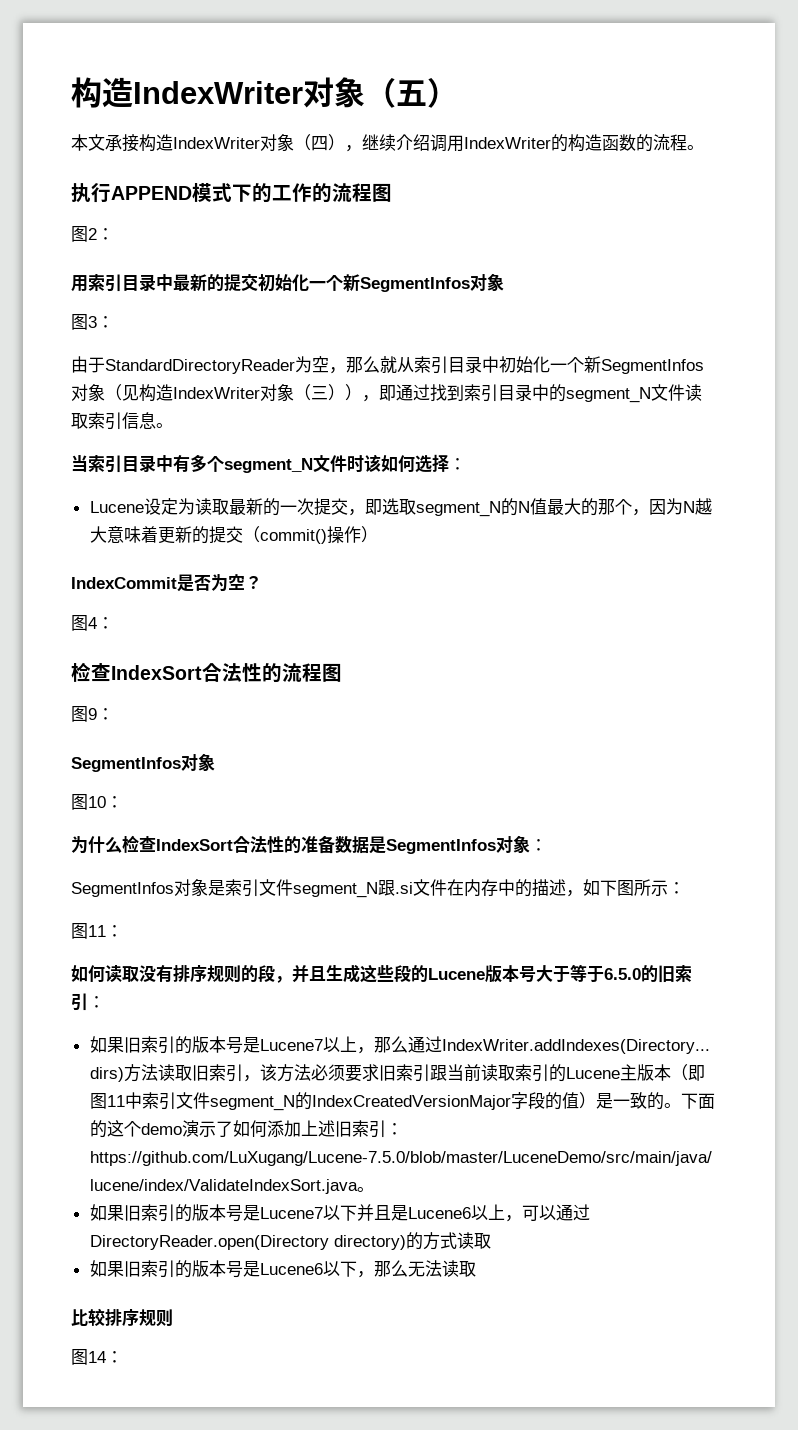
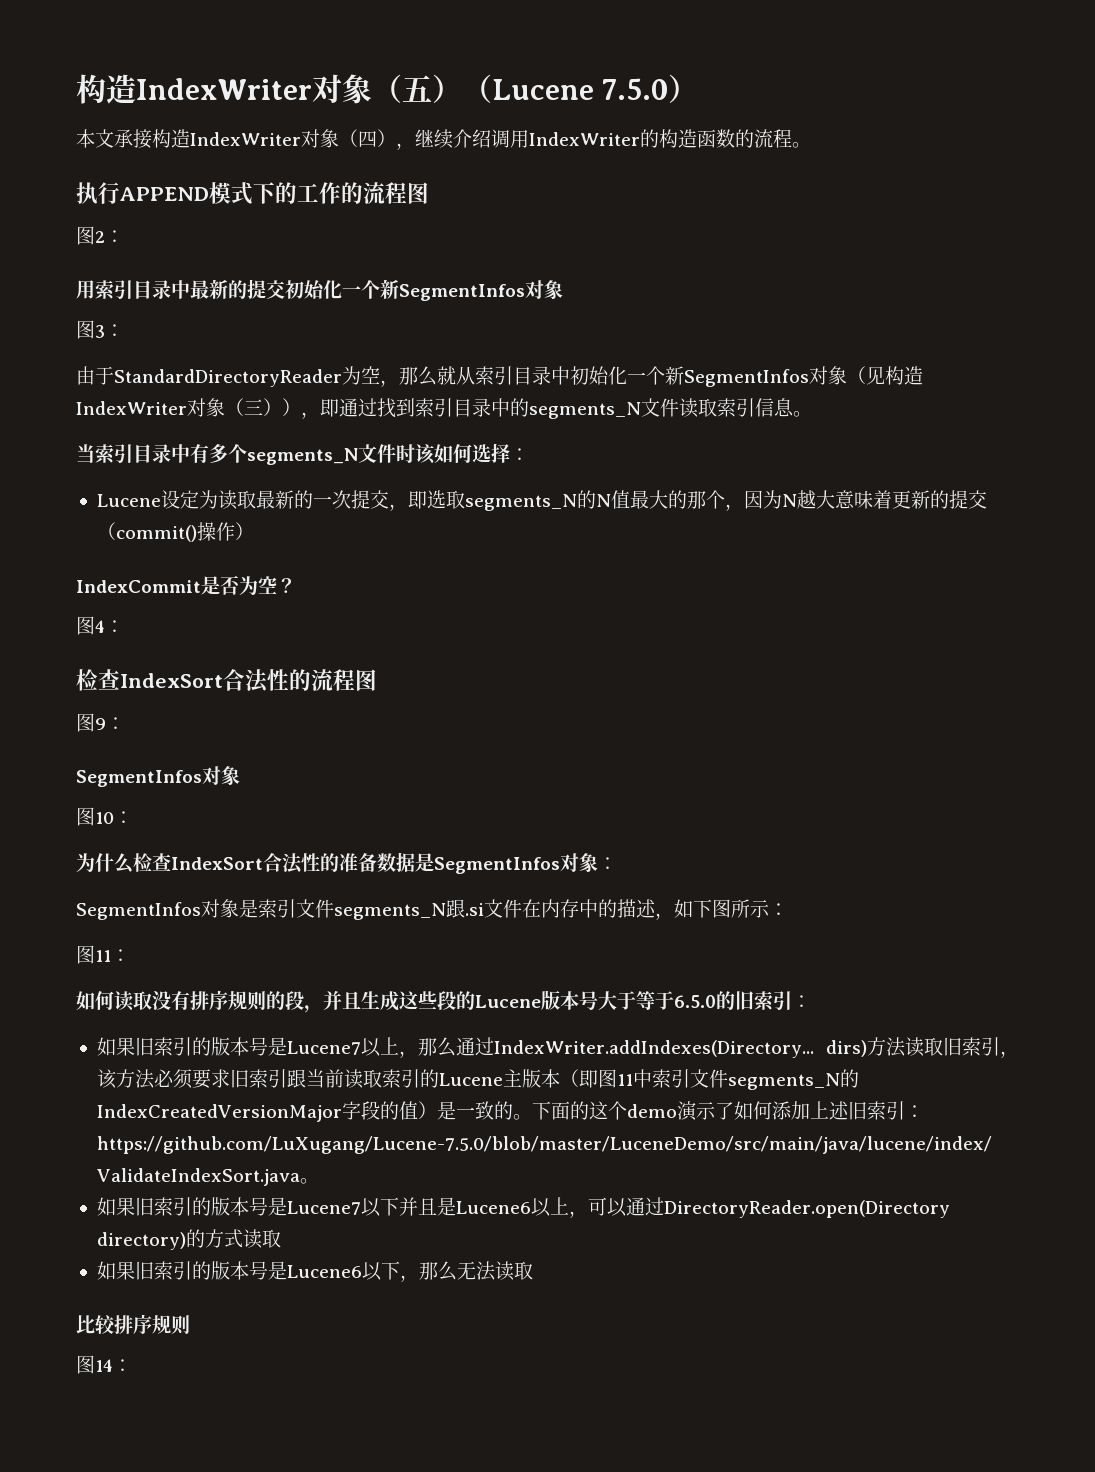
(458, 93) none -> [461,74,699,103] （Lucene 7.5.0）
[566,387,651,403] segment_N -> [529,402,641,419] segments_N
[224,458,313,473] segment_N -> [247,448,358,465] segments_N
[415,501,501,517] segment_N -> [464,494,577,511] segments_N
[293,882,378,898] segment_N -> [334,903,446,920] segments_N
[209,1095,295,1111] segment_N -> [727,1073,840,1090] segments_N

